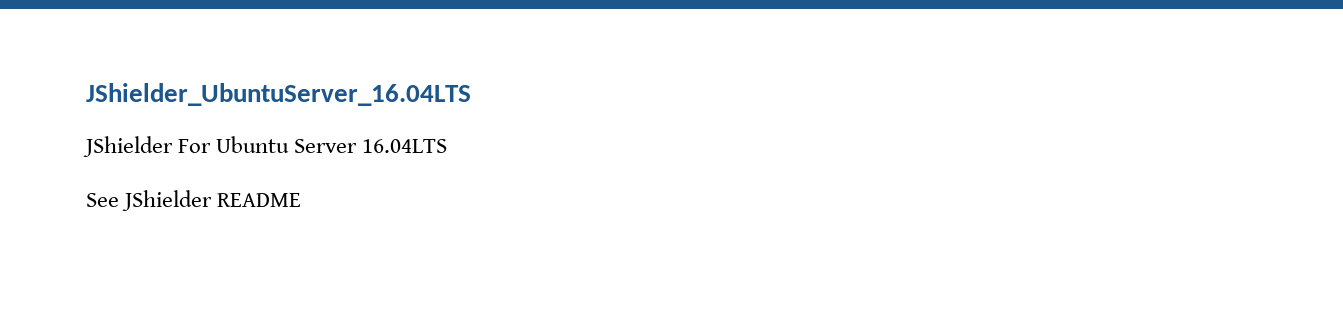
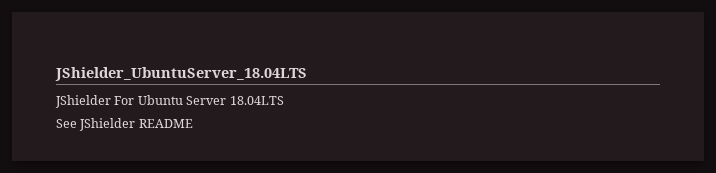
[86,83,471,106] JShielder_UbuntuServer_16.04LTS -> [55,67,307,81] JShielder_UbuntuServer_18.04LTS
[362,139,448,153] 16.04LTS -> [229,96,284,105] 18.04LTS

